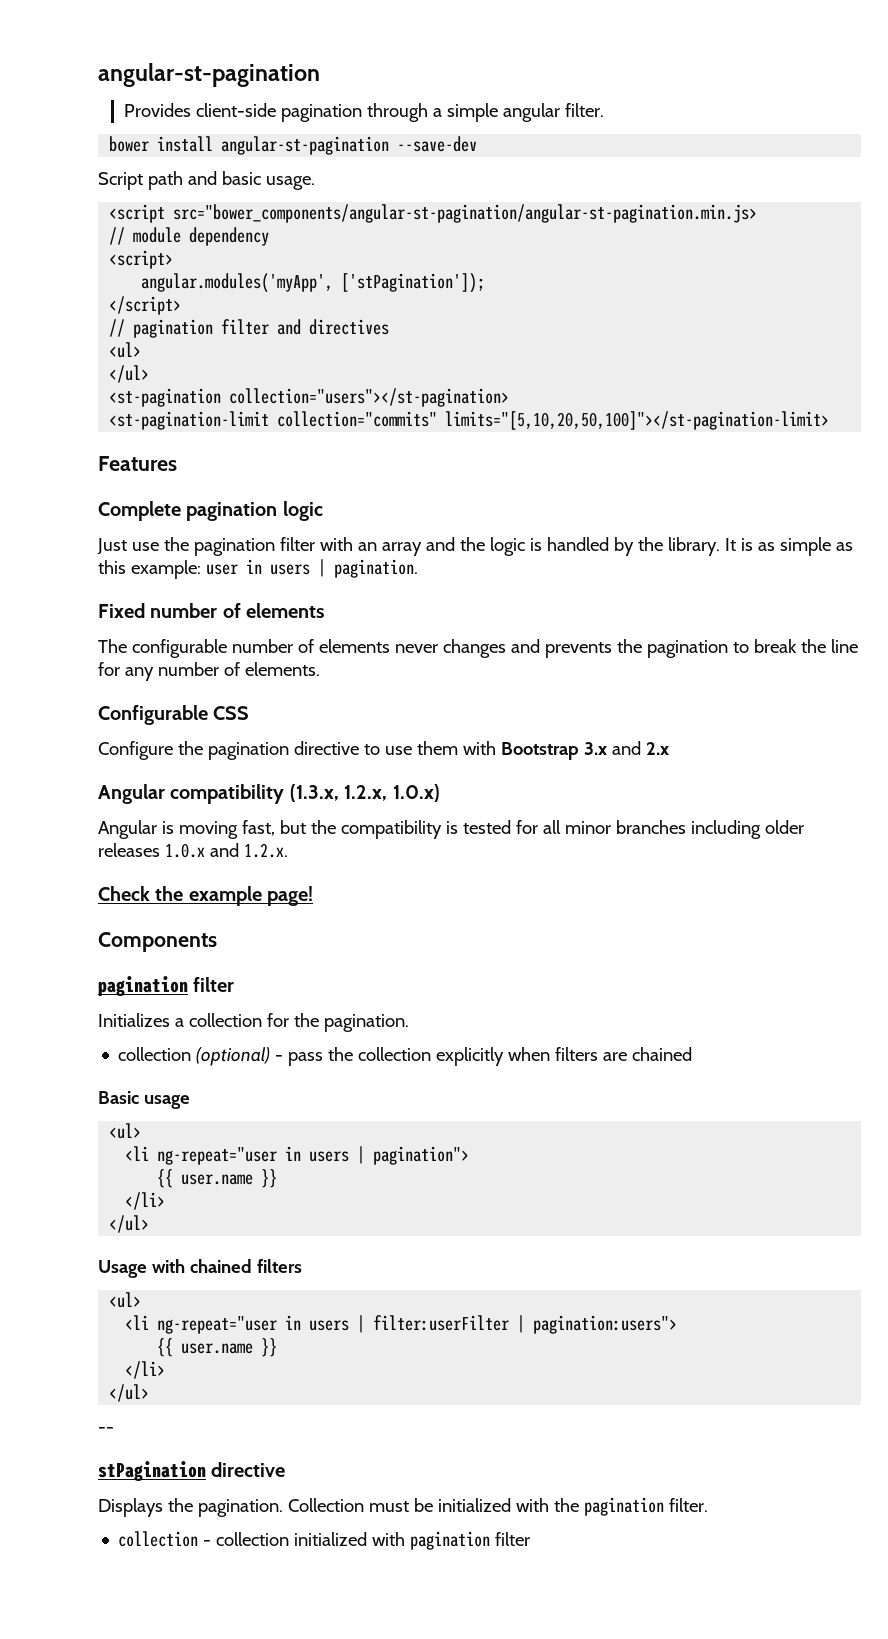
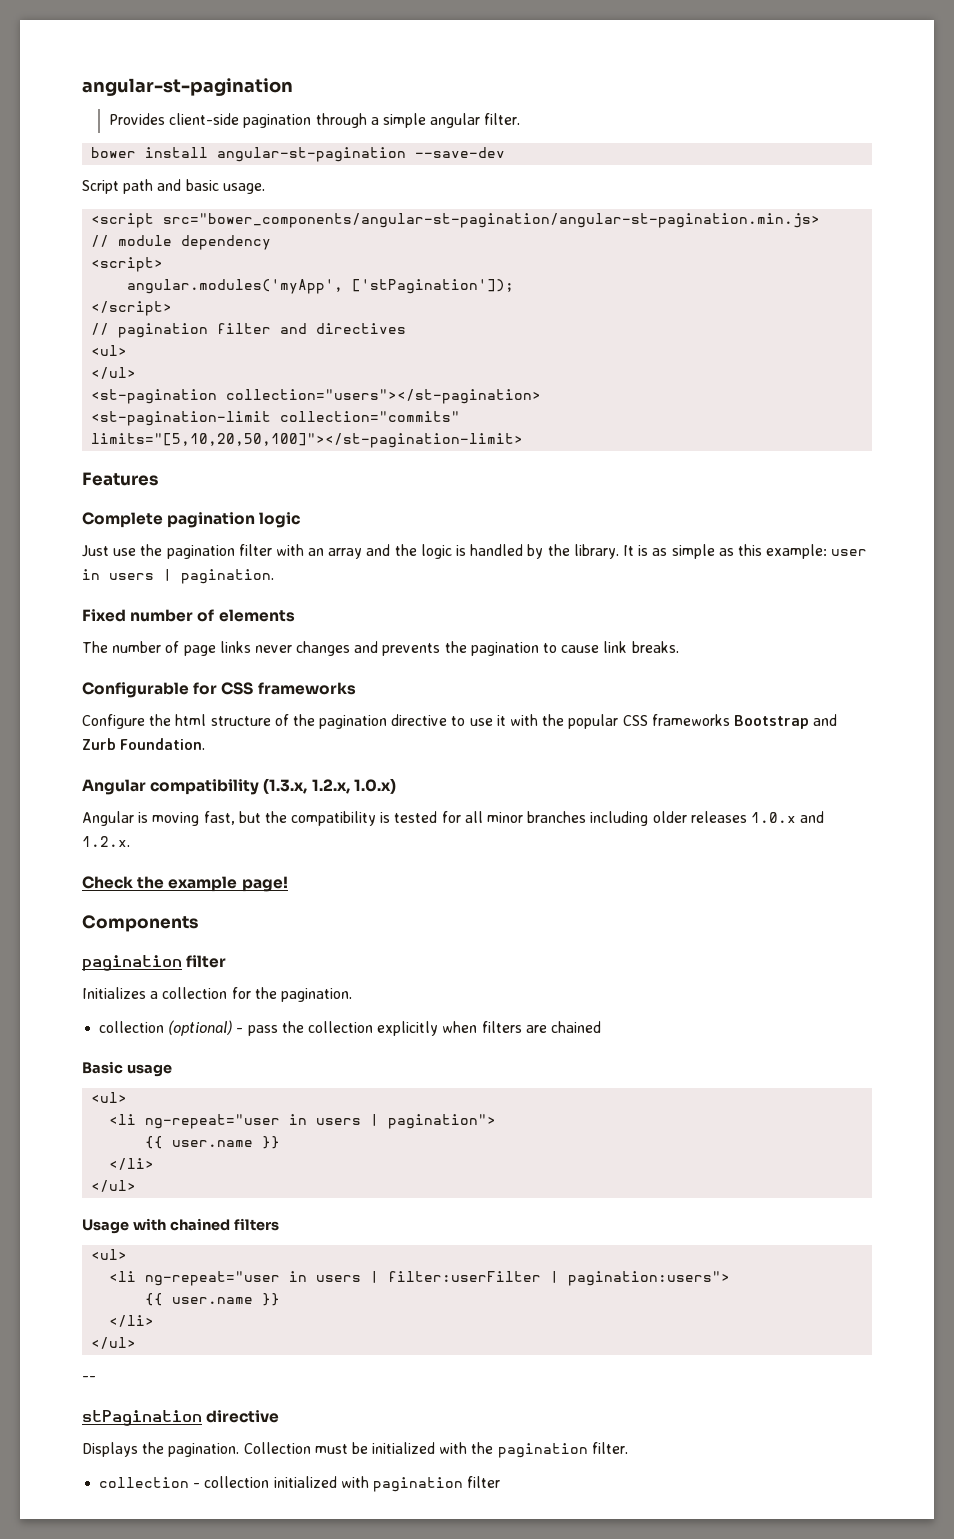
[131,639,390,658] configurable number of elements -> [112,641,251,656] number of page links
[753,639,858,653] [98,662,320,681] break the line for any number of elements. -> [561,641,679,653] cause link breaks.
[213,706,250,720] CSS -> [193,682,356,695] for CSS frameworks
[207,741,669,760] pagination directive to use them with Bootstrap 3.x and 2.x -> [175,714,838,729] [82,738,206,750] html structure of the pagination directive to use it with the popular CSS frameworks Bootstrap and Zurb Foundation.

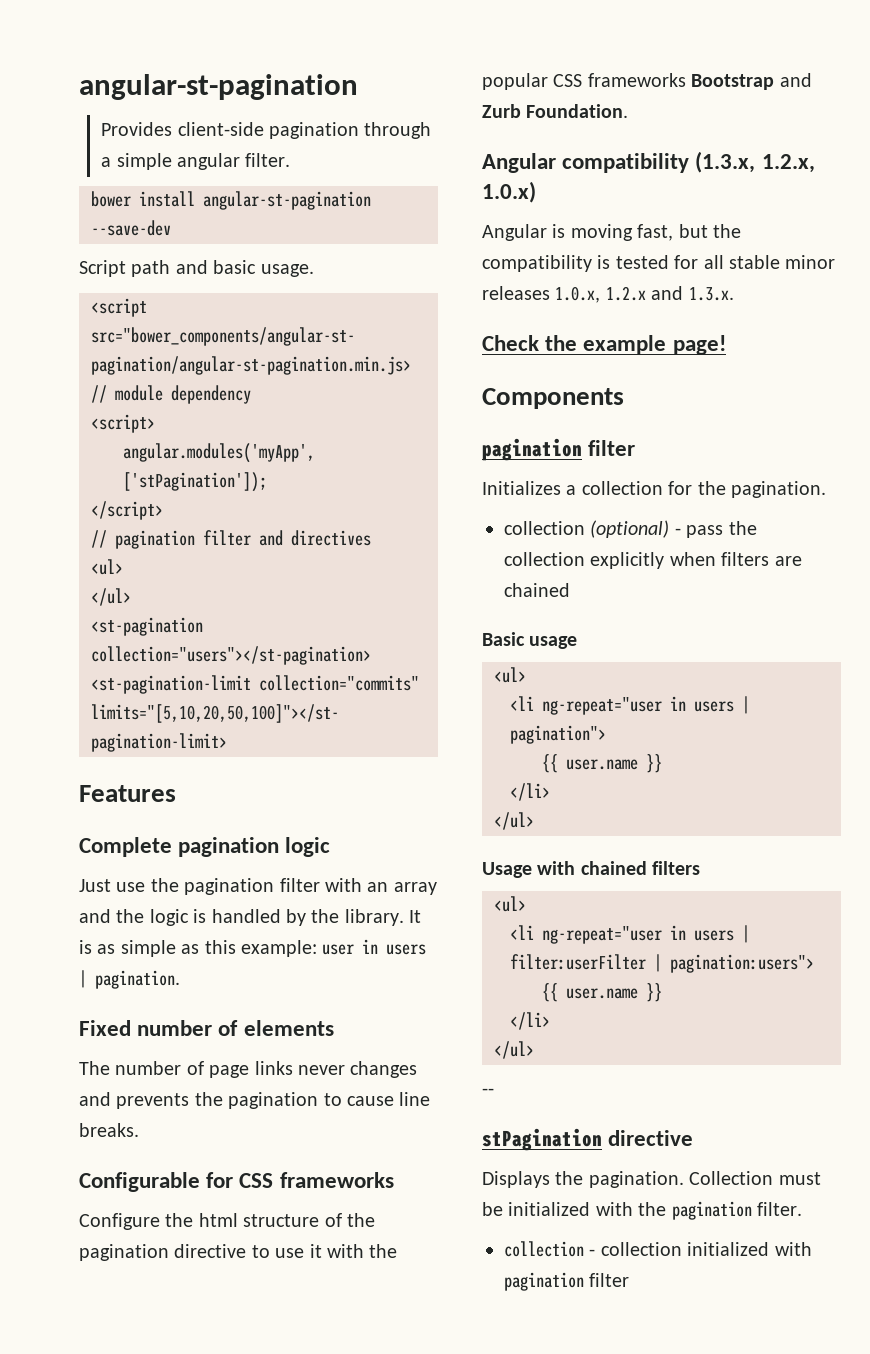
[603,641,628,653] link -> [399,1092,431,1106] line
[487,811,825,826] [82,836,130,847] minor branches including older releases 1.0.x and 1.2.x. -> [729,255,836,269] [482,286,734,303] stable minor releases 1.0.x, 1.2.x and 1.3.x.

